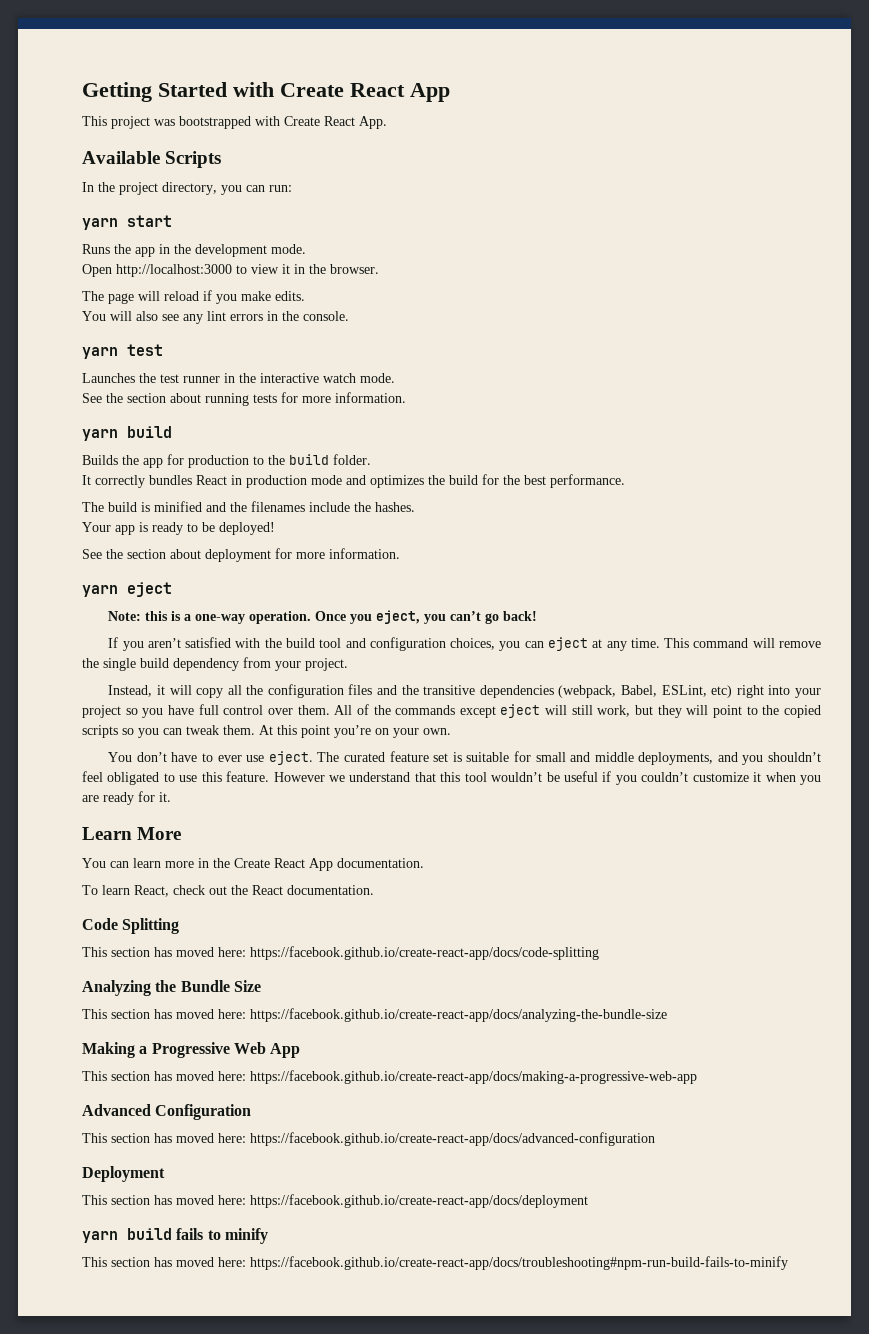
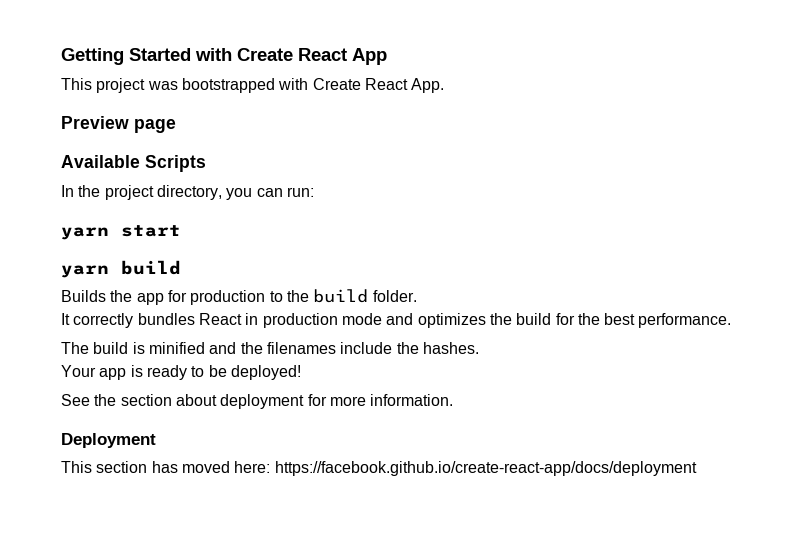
(387, 122) none -> [61,116,176,133] // Preview page
[82,244,306,257] [82,264,379,277] [82,290,305,304] [82,311,349,324] [82,344,163,359] [82,373,395,383] [82,392,406,406] // Runs the app in the development mode. // Open http://localhost:3000 to view it in the browser. // The page will reload if you make edits. // You will also see any lint errors in the console. // yarn test // Launches the test runner in the interactive watch mode. // See the section about running tests for more information. -> (181, 231) none
[82,582,172,597] [108,610,538,624] [108,637,821,651] [82,657,348,671] [108,684,821,698] [82,704,822,718] [82,725,451,738] [108,751,822,765] [82,771,822,785] [82,791,171,805] [82,827,182,840] [82,858,424,871] [82,885,374,897] [82,918,180,934] [82,946,599,960] [82,980,261,996] [82,1008,667,1022] [82,1042,301,1058] [82,1070,697,1084] [82,1104,252,1120] [82,1132,655,1146] // yarn eject // Note: this is a one-way operation. Once you eject, you can’t go back! // If you aren’t satisfied with the build tool and configuration choices, you can eject at any time. This command will remove the single build dependency from your project. // Instead, it will copy all the configuration files and the transitive dependencies (webpack, Babel, ESLint, etc) right into your project so you have full control over them. All of the commands except eject will still work, but they will point to the copied scripts so you can tweak them. At this point you’re on your own. // You don’t have to ever use eject. The curated feature set is suitable for small and middle deployments, and you shouldn’t feel obligated to use this feature. However we understand that this tool wouldn’t be useful if you couldn’t customize it when you are ready for it. // Learn More // You can learn more in the Create React App documentation. // To learn React, check out the React documentation. // Code Splitting // This section has moved here: https://facebook.github.io/create-react-app/docs/code-splitting // Analyzing the Bundle Size // This section has moved here: https://facebook.github.io/create-react-app/docs/analyzing-the-bundle-size // Making a Progressive Web App // This section has moved here: https://facebook.github.io/create-react-app/docs/making-a-progressive-web-app // Advanced Configuration // This section has moved here: https://facebook.github.io/create-react-app/docs/advanced-configuration -> (454, 400) none
[82,1228,268,1244] [82,1256,788,1270] // yarn build fails to minify // This section has moved here: https://facebook.github.io/create-react-app/docs/troubleshooting#npm-run-build-fails-to-minify -> (697, 468) none

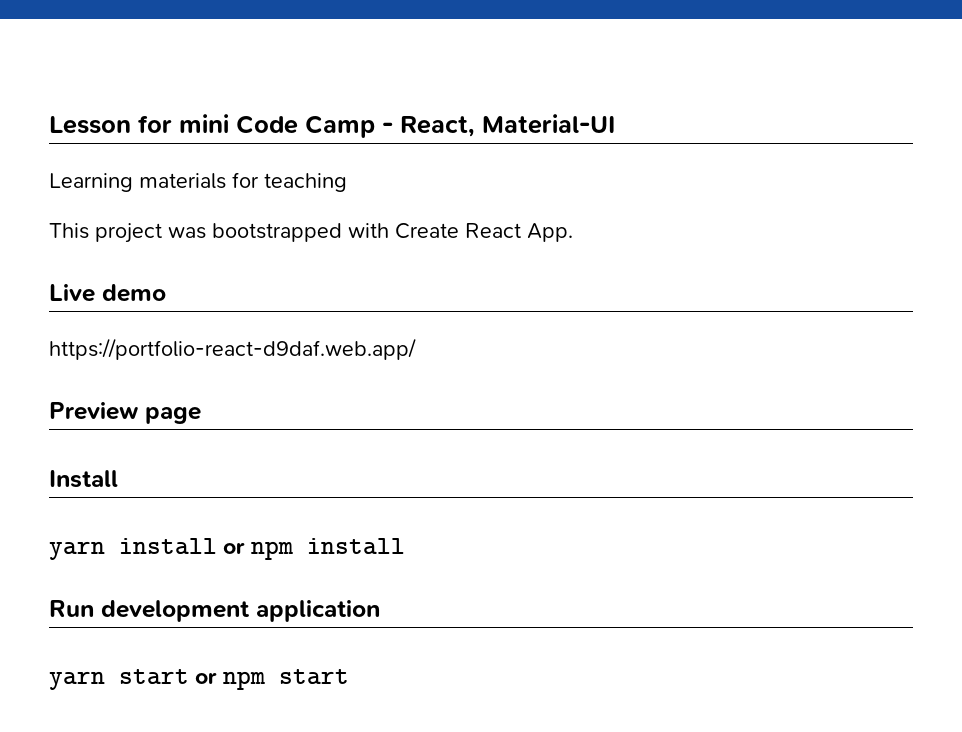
[61,48,387,65] Getting Started with Create React App -> [49,114,615,138] [49,172,347,192] Lesson for mini Code Camp - React, Material-UI // Learning materials for teaching
(445, 85) none -> [49,284,166,302] [49,338,416,360] // Live demo // https://portfolio-react-d9daf.web.app/
[61,155,206,172] [61,185,314,200] [61,225,181,240] [61,260,181,278] [61,289,417,305] [61,313,732,328] [61,342,479,354] [61,365,301,380] [61,394,454,409] [61,433,156,448] [61,461,697,476] Available Scripts // In the project directory, you can run: // yarn start // yarn build // Builds the app for production to the build folder. // It correctly bundles React in production mode and optimizes the build for the best performance. // The build is minified and the filenames include the hashes. // Your app is ready to be deployed! // See the section about deployment for more information. // Deployment // This section has moved here: https://facebook.github.io/create-react-app/docs/deployment -> [49,470,118,488] [49,538,406,560] [49,600,380,622] [49,669,350,690] Install // yarn install or npm install // Run development application // yarn start or npm start

